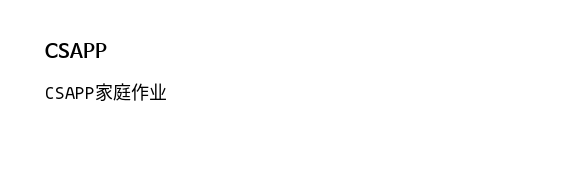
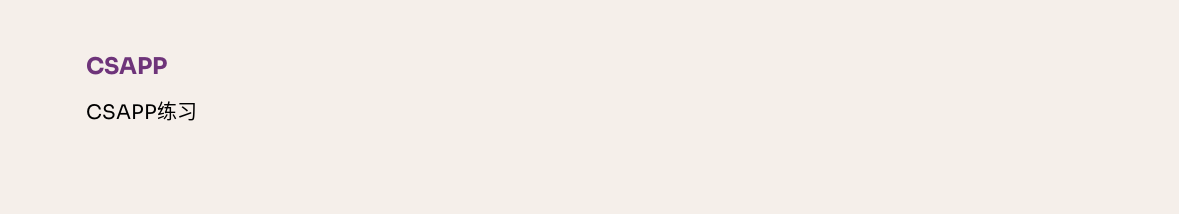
[95,83,167,102] 家庭作业 -> [157,101,197,121] 练习

